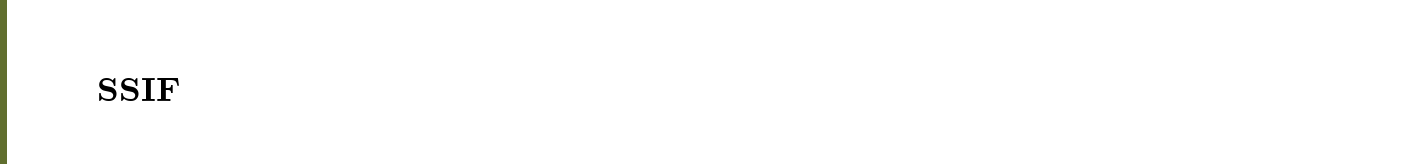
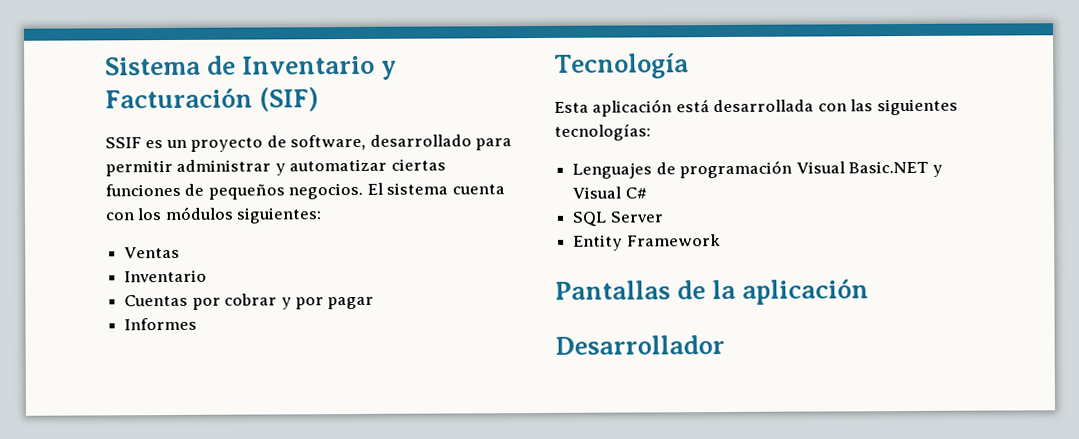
[97,78,181,101] SSIF -> [105,55,398,80] [105,87,320,112] [105,134,513,152] [105,158,446,177] [105,182,505,200] [105,206,323,224] [124,246,181,259] [124,269,208,283] [124,293,375,310] [124,317,198,331] [554,53,689,79] [554,98,958,117] [554,123,651,141] [572,160,944,179] [572,186,647,199] [572,211,664,227] [573,234,721,251] [555,278,870,305] [555,335,725,355] Sistema de Inventario y Facturación (SIF) // SSIF es un proyecto de software, desarrollado para permitir administrar y automatizar ciertas funciones de pequeños negocios. El sistema cuenta con los módulos siguientes: // Ventas // Inventario // Cuentas por cobrar y por pagar // Informes // Tecnología // Esta aplicación está desarrollada con las siguientes tecnologías: // Lenguajes de programación Visual Basic.NET y Visual C# // SQL Server // Entity Framework // Pantallas de la aplicación // Desarrollador

